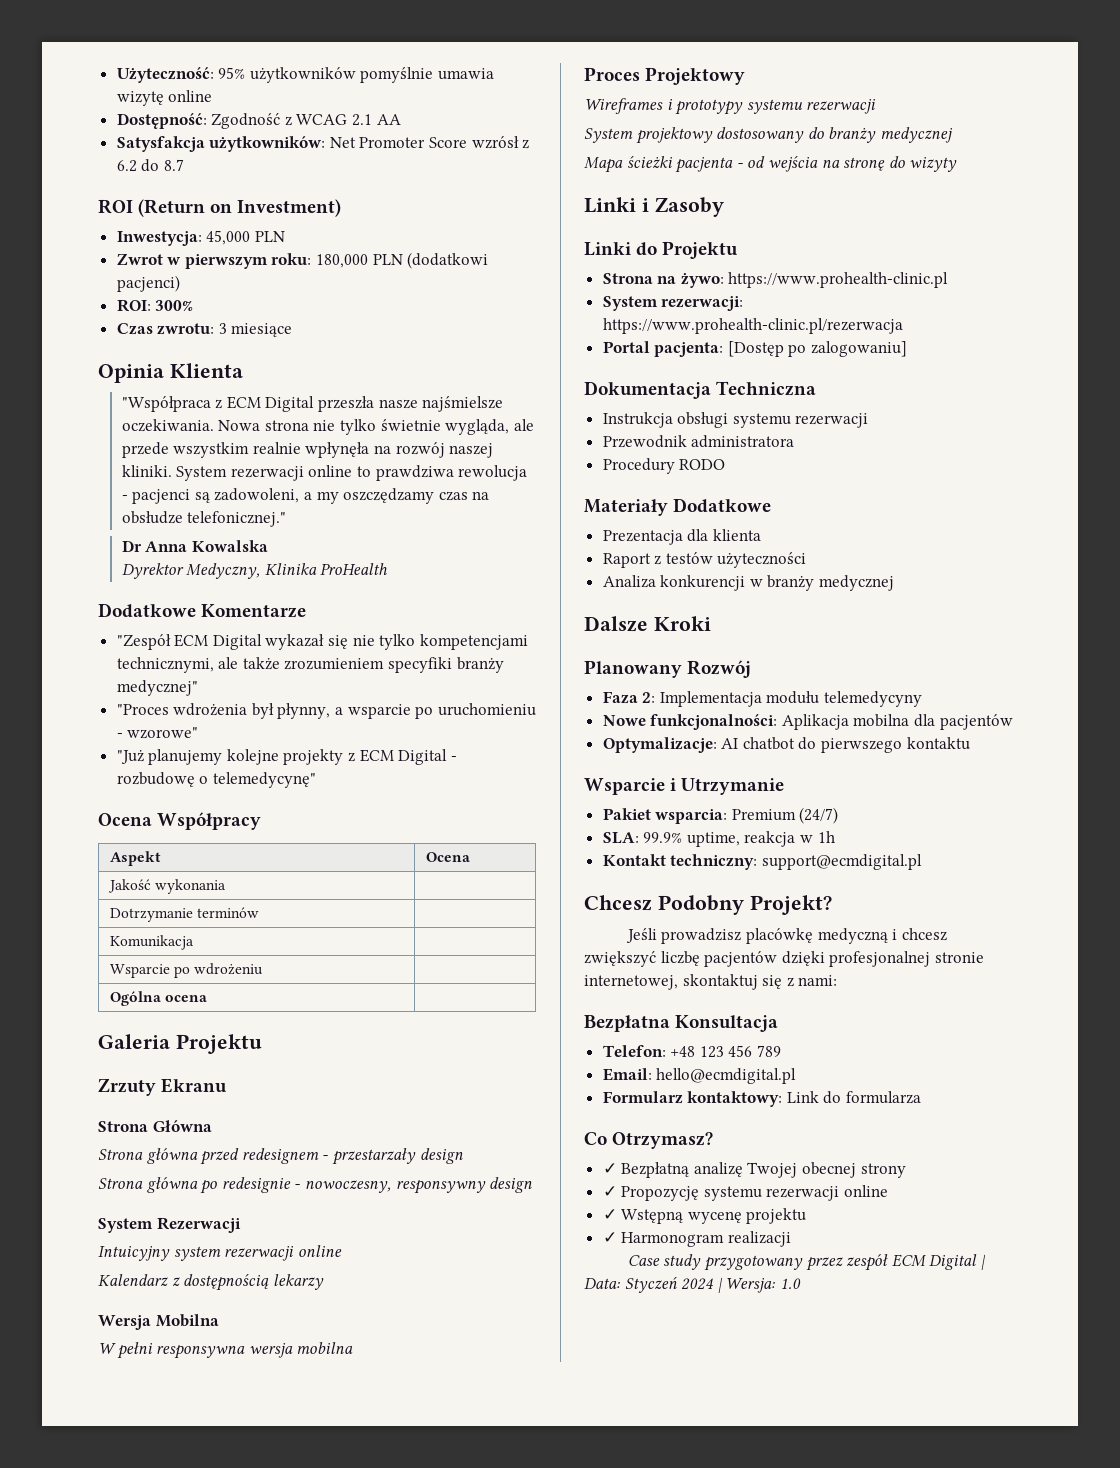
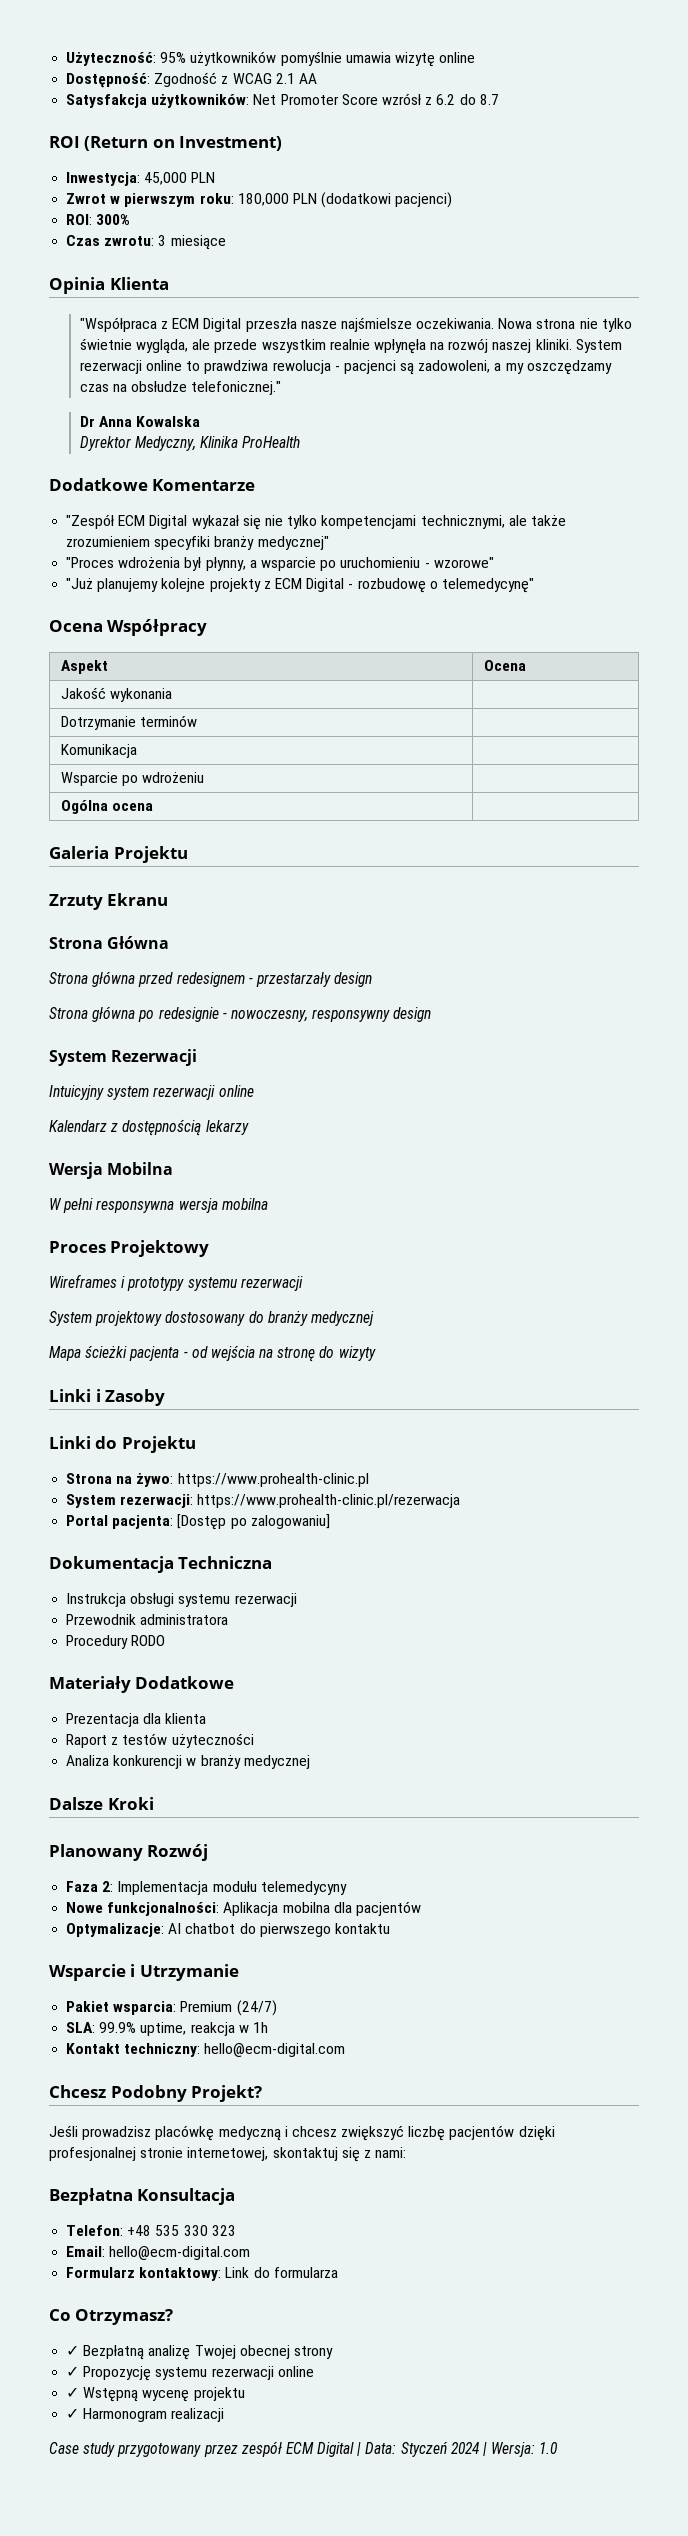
[761,854,922,870] support@ecmdigital.pl -> [204,2043,346,2057] hello@ecm-digital.com
[699,1045,782,1058] 123 456 789 -> [155,2225,236,2236] 535 330 323
[656,1068,797,1084] hello@ecmdigital.pl -> [109,2246,251,2260] hello@ecm-digital.com

